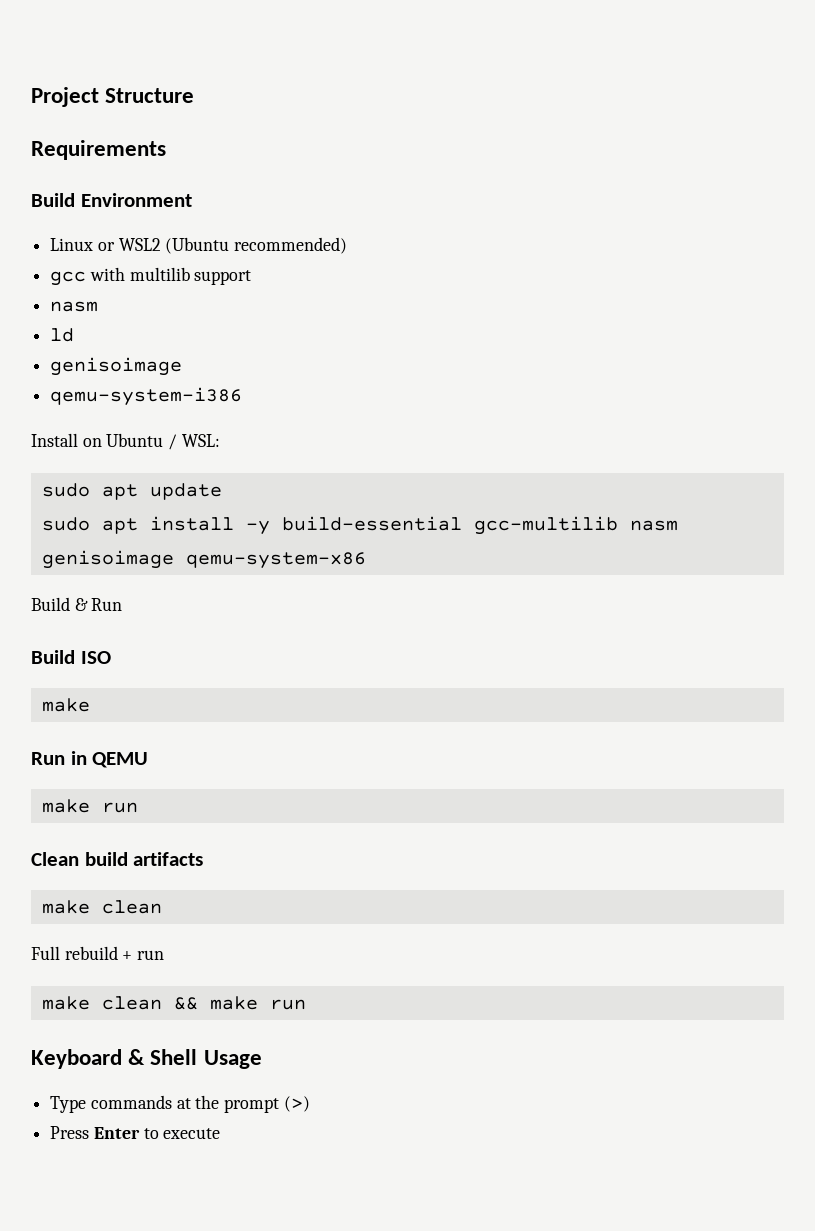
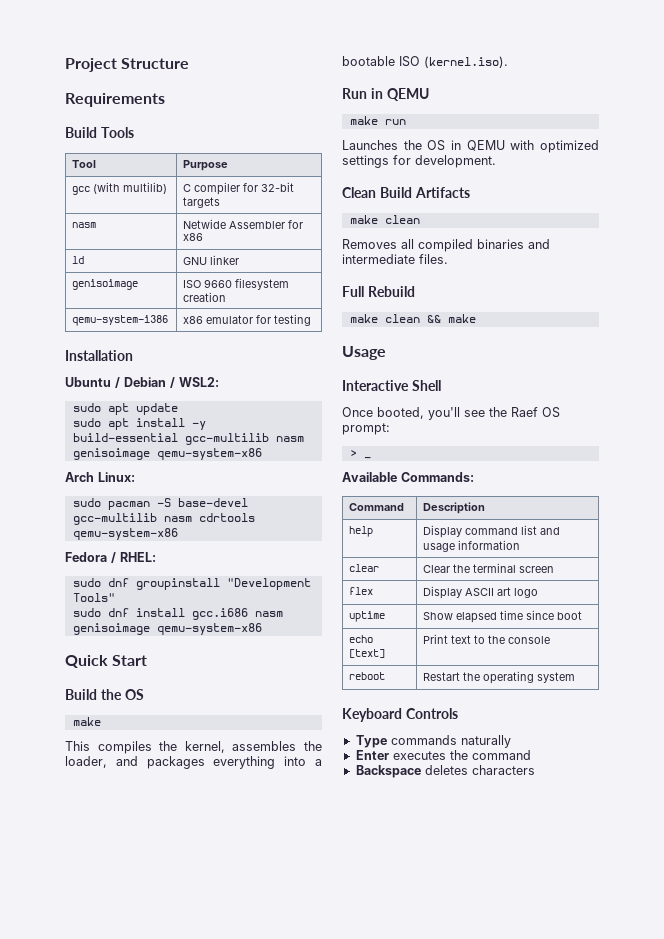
[80,193,192,207] [50,237,348,254] [50,267,252,286] [50,301,99,312] [50,328,75,342] [50,357,183,376] [50,387,243,406] [31,433,220,450] Environment // Linux or WSL2 (Ubuntu recommended) // gcc with multilib support // nasm // ld // genisoimage // qemu-system-i386 // Install on Ubuntu / WSL: -> [100,127,134,138] [71,160,96,168] [182,160,228,171] [71,182,167,195] [182,182,294,195] [182,197,220,208] [71,222,96,228] [182,219,303,229] [182,233,203,241] [71,256,84,264] [182,255,239,265] [71,279,138,290] [182,278,289,290] [182,292,226,302] [71,315,168,326] [182,314,311,326] [65,350,133,361] [65,377,219,388] Tools // Tool | Purpose // gcc (with multilib) | C compiler for 32-bit targets // nasm | Netwide Assembler for x86 // ld | GNU linker // genisoimage | ISO 9660 filesystem creation // qemu-system-i386 | x86 emulator for testing // Installation // Ubuntu / Debian / WSL2:
[31,597,123,611] [31,650,111,664] [41,698,90,712] Build & Run // Build ISO // make -> [65,472,135,482] [72,498,248,510] [72,513,255,525] [72,528,178,540] [65,552,156,563] [72,578,311,590] [72,593,115,602] [72,608,283,620] [72,623,262,635] [65,655,148,668] [65,689,144,700] [72,717,101,726] [65,741,322,754] [65,756,322,769] [342,56,508,68] Arch Linux: // sudo pacman -S base-devel gcc-multilib nasm cdrtools qemu-system-x86 // Fedora / RHEL: // sudo dnf groupinstall "Development Tools" // sudo dnf install gcc.i686 nasm genisoimage qemu-system-x86 // Quick Start // Build the OS // make // This compiles the kernel, assembles the loader, and packages everything into a bootable ISO (kernel.iso).
(138, 807) none -> [342,140,599,153] [342,155,496,168] // Launches the OS in QEMU with optimized settings for development.
[84,852,204,866] build artifacts -> [379,187,470,198] Build Artifacts
[31,946,165,960] [41,996,306,1010] [31,1049,262,1069] [50,1095,310,1113] [50,1126,221,1139] Full rebuild + run // make clean && make run // Keyboard & Shell Usage // Type commands at the prompt (>) // Press Enter to execute -> [342,239,550,252] [342,254,448,264] [342,286,415,297] [349,314,476,323] [342,346,386,360] [342,380,441,391] [342,407,560,420] [342,423,390,435] [349,450,357,457] [363,457,371,459] [342,472,474,482] [348,503,404,511] [422,502,485,514] [348,526,373,537] [422,525,560,538] [422,540,520,552] [348,564,379,572] [422,563,554,573] [348,587,373,595] [422,586,538,599] [348,611,385,622] [422,610,582,623] [348,635,373,643] [348,649,385,658] [422,634,550,644] [348,672,385,680] [422,671,575,684] [342,708,458,722] [355,735,511,748] [355,750,531,760] [355,765,535,778] Removes all compiled binaries and intermediate files. // Full Rebuild // make clean && make // Usage // Interactive Shell // Once booted, you'll see the Raef OS prompt: // > _ // Available Commands: // Command | Description // help | Display command list and usage information // clear | Clear the terminal screen // flex | Display ASCII art logo // uptime | Show elapsed time since boot // echo [text] | Print text to the console // reboot | Restart the operating system // Keyboard Controls // Type commands naturally // Enter executes the command // Backspace deletes characters

